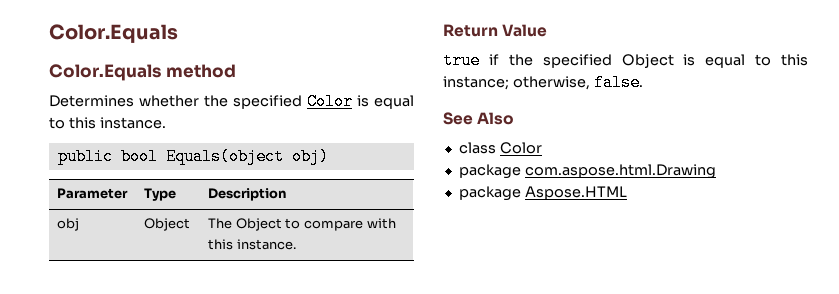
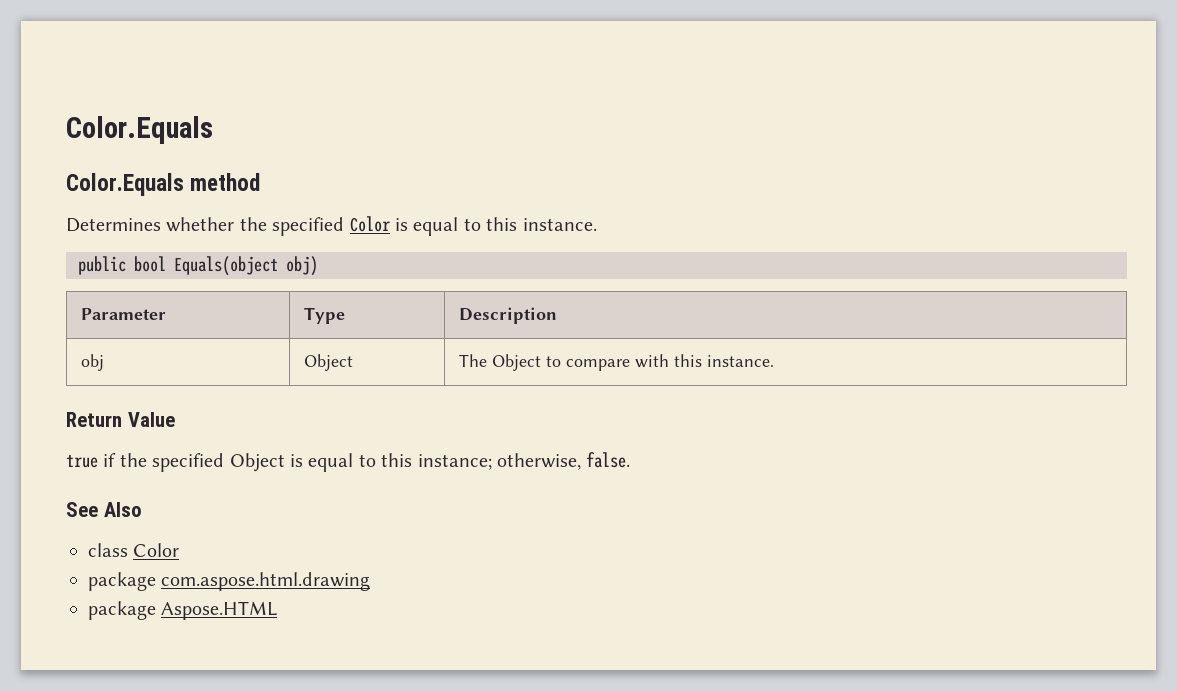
[524,164,716,179] com.aspose.html.Drawing -> [161,572,371,591] com.aspose.html.drawing

